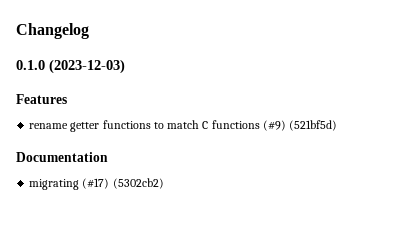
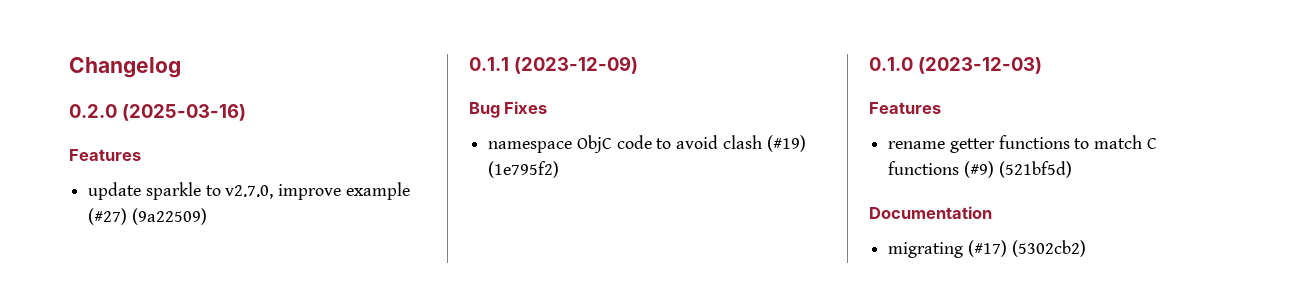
(89, 31) none -> [69,104,246,121] [69,149,141,161] [88,182,410,200] [88,208,207,225] [469,56,638,74] [469,101,548,118] [488,135,806,153] [488,161,560,178] // 0.2.0 (2025-03-16) // Features // update sparkle to v2.7.0, improve example (#27) (9a22509) // 0.1.1 (2023-12-09) // Bug Fixes // namespace ObjC code to avoid clash (#19) (1e795f2)

